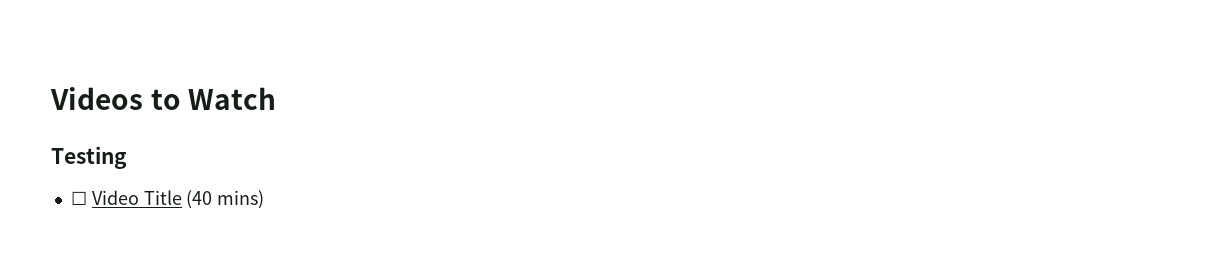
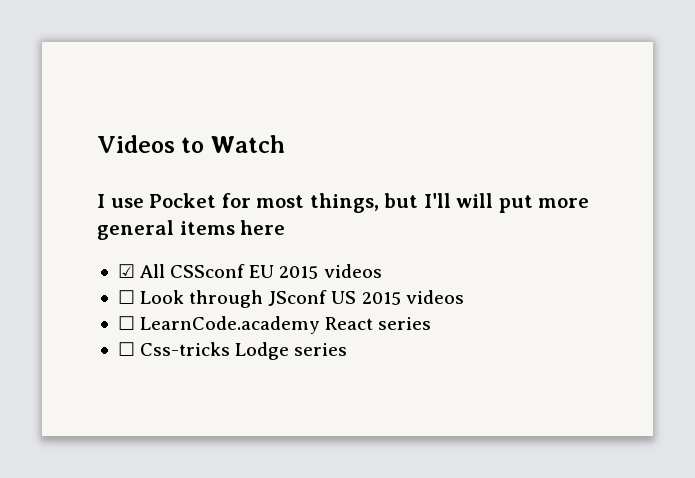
[51,146,127,169] [70,190,265,209] Testing // ☐ Video Title (40 mins) -> [97,193,590,213] [97,220,286,240] [117,264,382,279] [117,290,464,308] [117,316,432,334] [117,342,348,360] I use Pocket for most things, but I'll will put more general items here // ☑ All CSSconf EU 2015 videos // ☐ Look through JSconf US 2015 videos // ☐ LearnCode.academy React series // ☐ Css-tricks Lodge series

